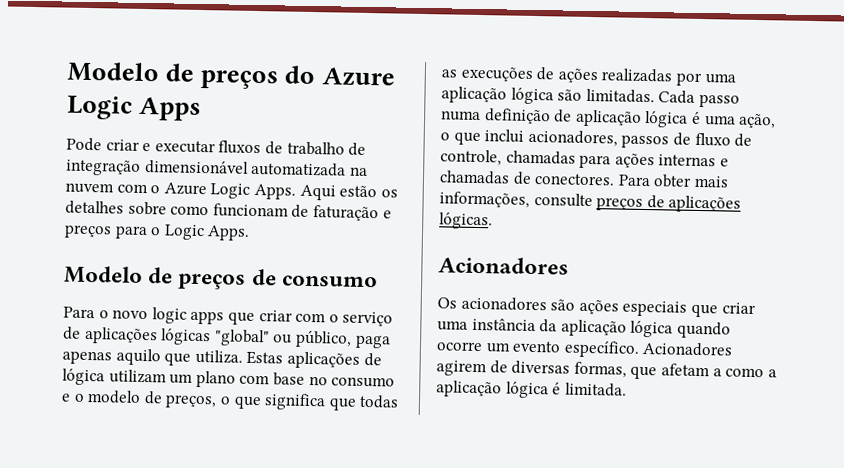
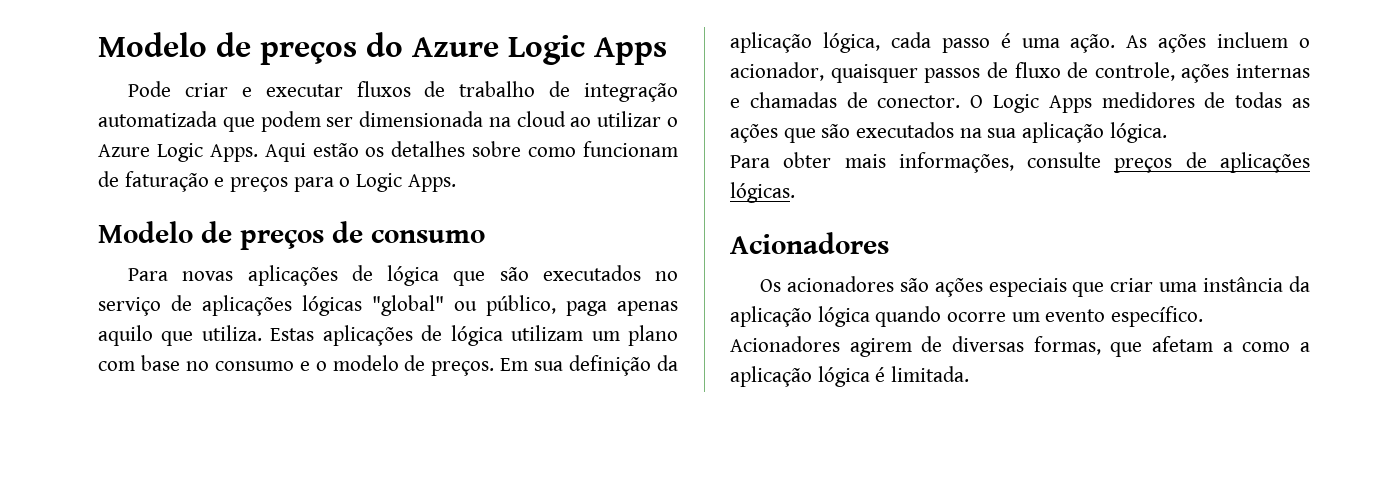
[144,159,368,177] [65,182,148,194] dimensionável automatizada na nuvem com -> [98,111,662,132] automatizada que podem ser dimensionada na cloud ao utilizar
[98,307,339,326] o novo logic apps que criar com o -> [182,265,678,286] novas aplicações de lógica que são executados no
[165,393,400,411] [441,66,736,87] [441,86,740,108] [441,108,777,129] [440,129,618,147] preços, o que significa que todas as execuções de ações realizadas por uma aplicação lógica são limitadas. Cada passo numa definição de aplicação lógica é uma ação, o que inclui acionadores, -> [431,355,679,376] [730,32,1310,53] [730,62,918,83] preços. Em sua definição da aplicação lógica, cada passo é uma ação. As ações incluem o acionador, quaisquer
[505,150,612,169] chamadas para -> (1175, 71) none
[534,173,616,186] conectores. -> [877,92,1310,113] [730,122,1167,143] conector. O Logic Apps medidores de todas as ações que são executados na sua aplicação lógica. //

